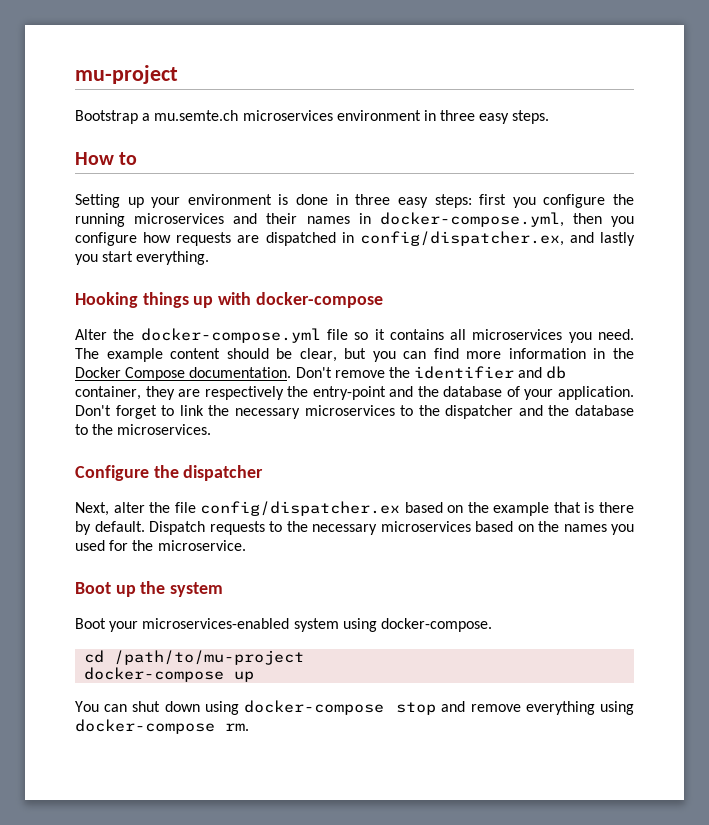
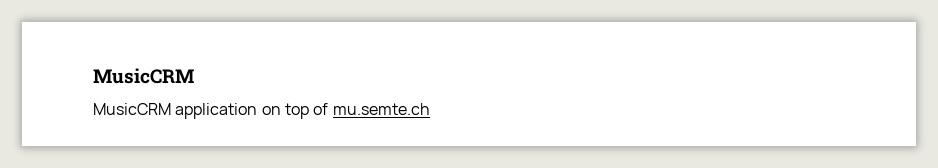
[75,65,178,84] [75,110,550,124] [75,152,138,165] [75,194,635,208] [75,212,634,227] [75,231,635,246] [75,251,210,265] [75,292,383,308] [75,328,634,343] [75,348,635,362] [75,366,567,381] [75,386,634,400] [75,405,634,419] [75,424,212,435] [75,465,264,481] [75,501,634,516] [75,521,634,535] [75,540,246,551] [75,581,224,597] [75,618,492,632] [84,650,305,665] [84,667,255,682] [75,700,634,715] [75,719,249,734] mu-project // Bootstrap a mu.semte.ch microservices environment in three easy steps. // How to // Setting up your environment is done in three easy steps: first you configure the running microservices and their names in docker-compose.yml, then you configure how requests are dispatched in config/dispatcher.ex, and lastly you start everything. // Hooking things up with docker-compose // Alter the docker-compose.yml file so it contains all microservices you need. The example content should be clear, but you can find more information in the Docker Compose documentation. Don't remove the identifier and db container, they are respectively the entry-point and the database of your application. Don't forget to link the necessary microservices to the dispatcher and the database to the microservices. // Configure the dispatcher // Next, alter the file config/dispatcher.ex based on the example that is there by default. Dispatch requests to the necessary microservices based on the names you used for the microservice. // Boot up the system // Boot your microservices-enabled system using docker-compose. // cd /path/to/mu-project // docker-compose up // You can shut down using docker-compose stop and remove everything using docker-compose rm. -> [93,68,194,84] [93,103,430,119] MusicCRM // MusicCRM application on top of mu.semte.ch

